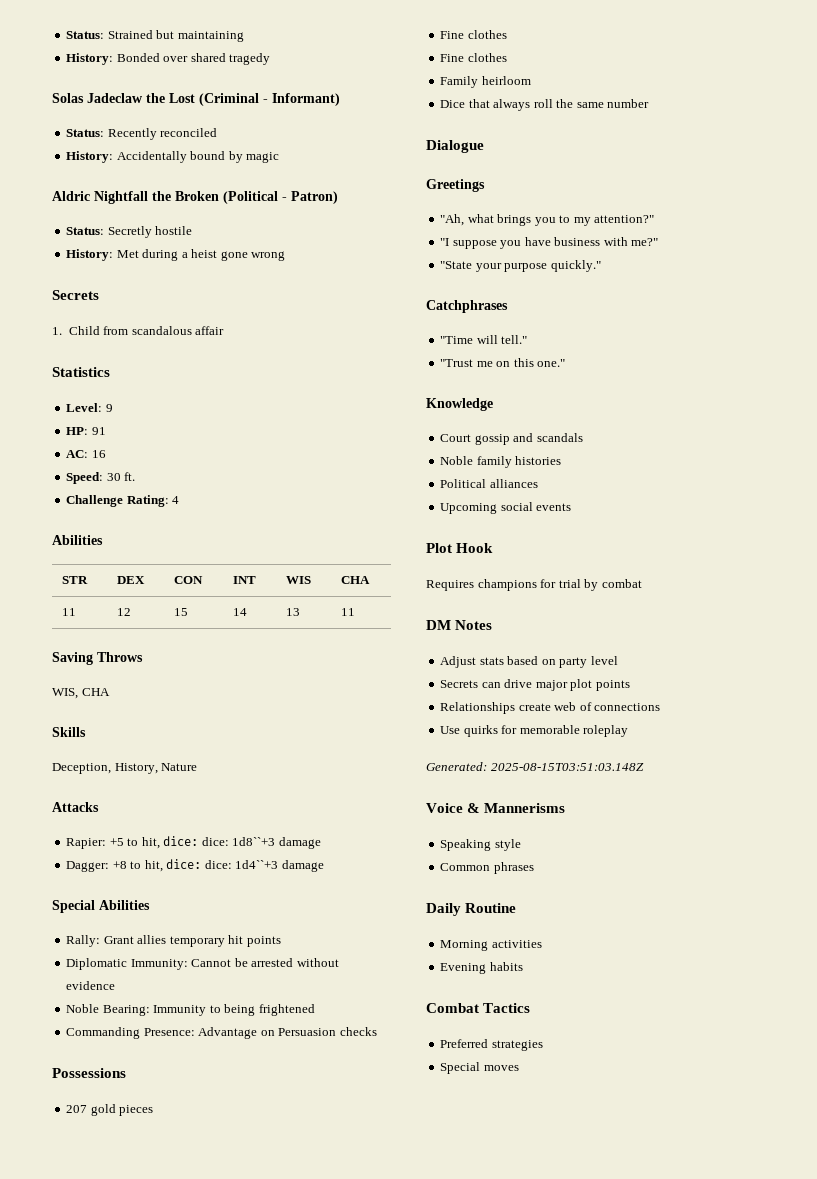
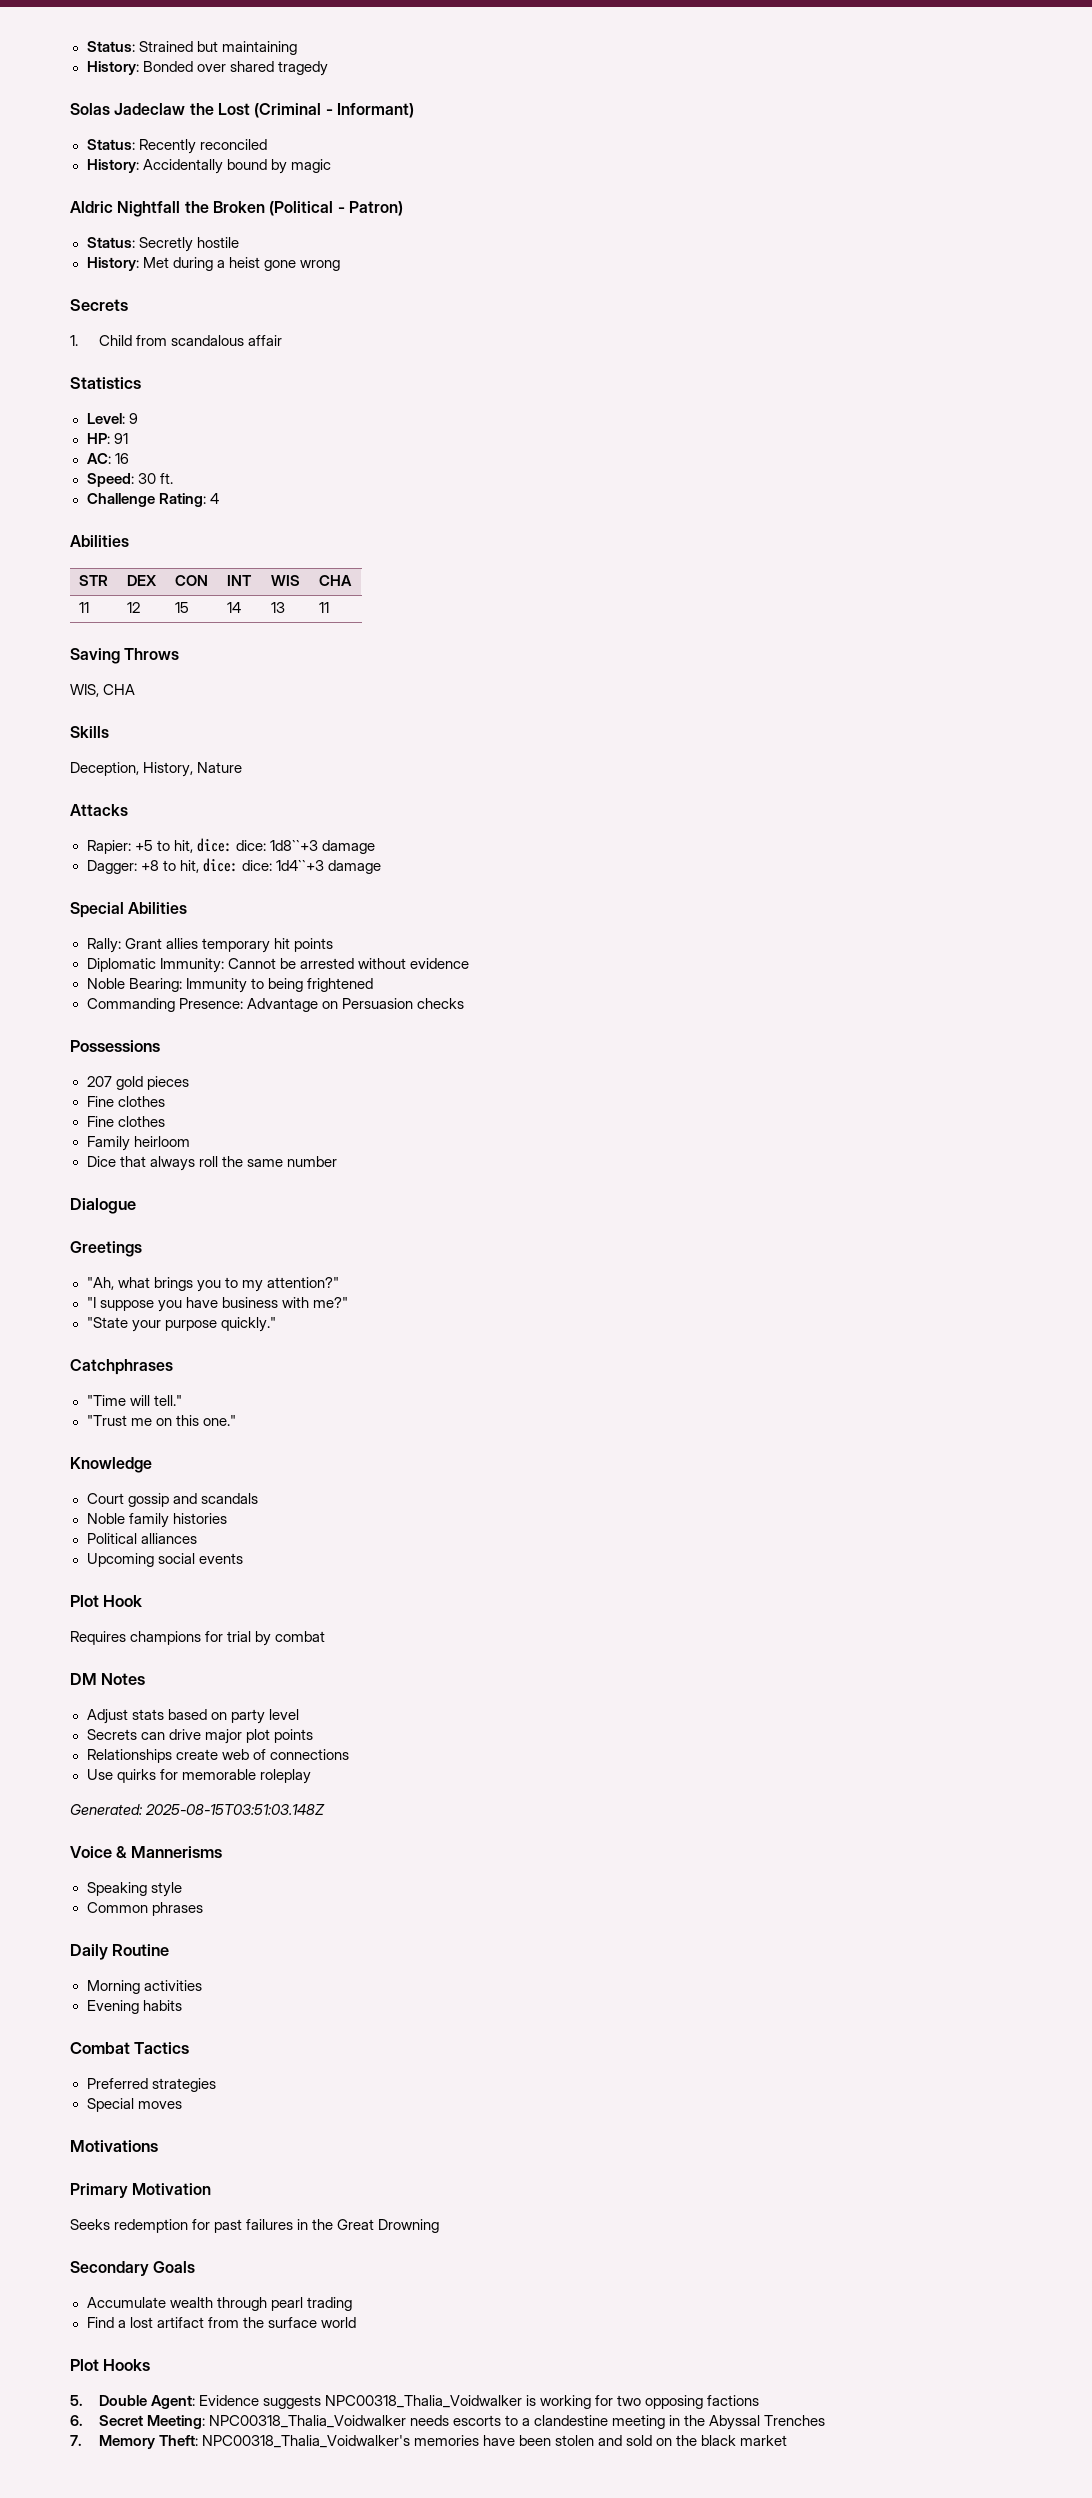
(519, 1068) none -> [70,2140,158,2152] [70,2183,212,2198] [70,2219,440,2233] [70,2261,196,2276] [86,2297,352,2311] [86,2317,356,2328] [70,2359,151,2371] [70,2395,760,2409] [70,2415,826,2430] [70,2435,788,2449] // Motivations // Primary Motivation // Seeks redemption for past failures in the Great Drowning // Secondary Goals // Accumulate wealth through pearl trading // Find a lost artifact from the surface world // Plot Hooks // 5. Double Agent: Evidence suggests NPC00318_Thalia_Voidwalker is working for two opposing factions // 6. Secret Meeting: NPC00318_Thalia_Voidwalker needs escorts to a clandestine meeting in the Abyssal Trenches // 7. Memory Theft: NPC00318_Thalia_Voidwalker's memories have been stolen and sold on the black market

